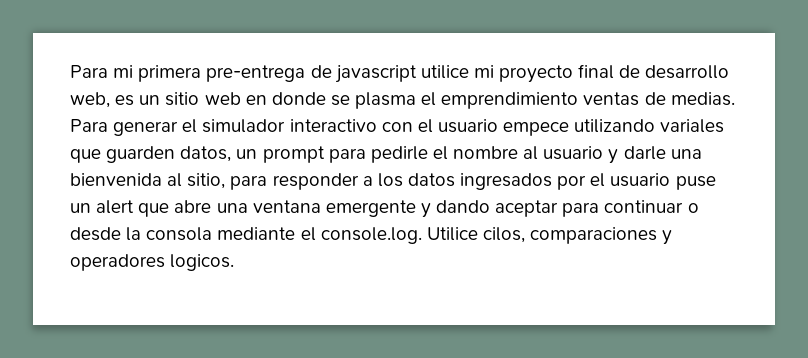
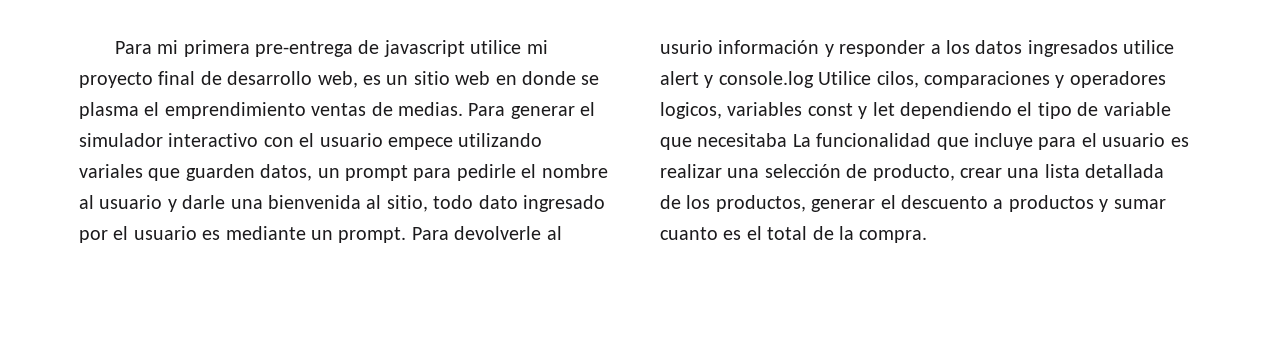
[230,175,268,190] para -> [433,195,605,212] [79,226,562,243] [660,40,834,57] todo dato ingresado por el usuario es mediante un prompt. Para devolverle al usurio información y
[557,173,716,190] [70,200,699,218] [70,227,422,244] por el usuario puse un alert que abre una ventana emergente y dando aceptar para continuar o desde la consola mediante el console.log. -> [1123,40,1175,54] [660,71,814,88] utilice alert y console.log
[170,254,235,271] logicos. -> [660,102,1171,119] [660,133,1189,150] [660,164,1165,181] [660,195,1166,212] [660,226,928,243] logicos, variables const y let dependiendo el tipo de variable que necesitaba La funcionalidad que incluye para el usuario es realizar una selección de producto, crear una lista detallada de los productos, generar el descuento a productos y sumar cuanto es el total de la compra.

